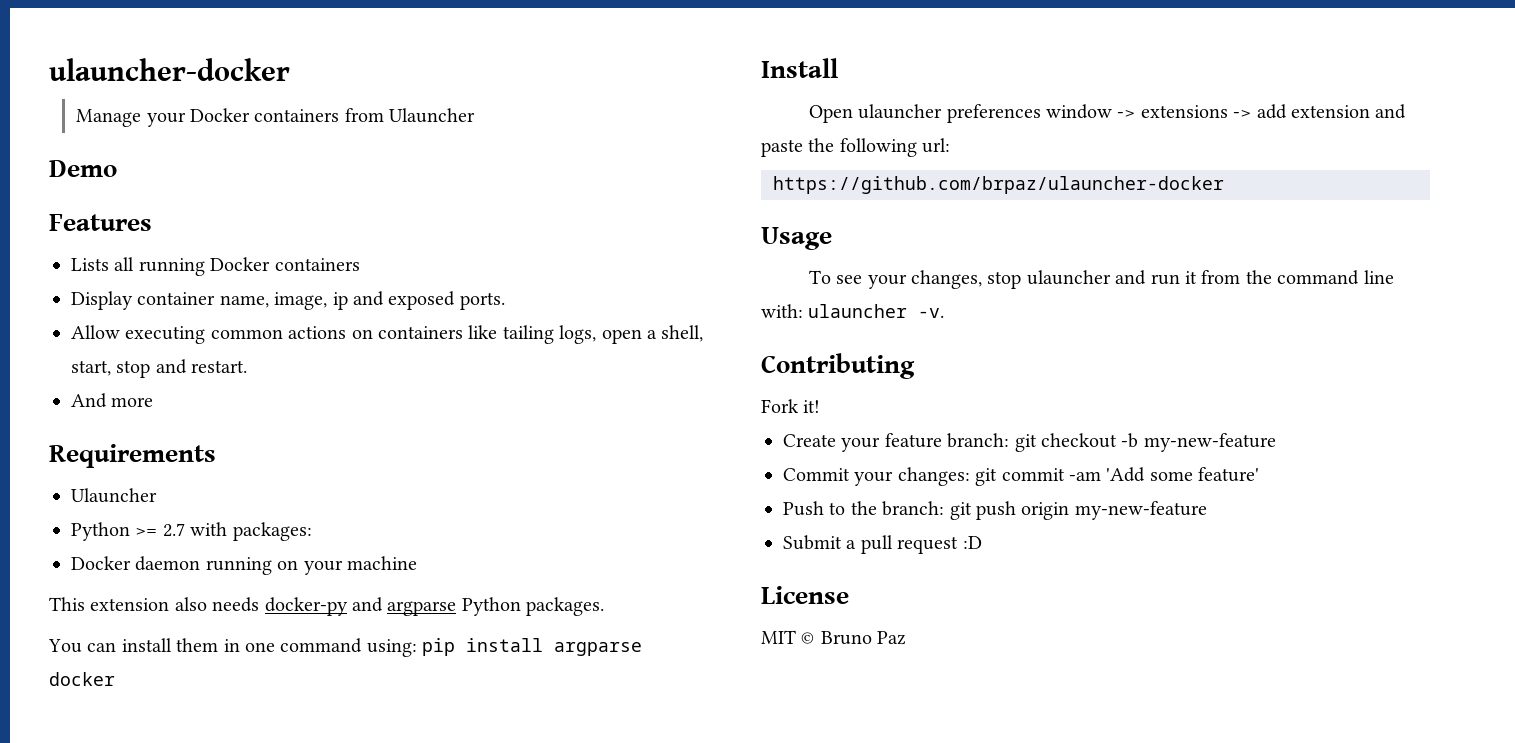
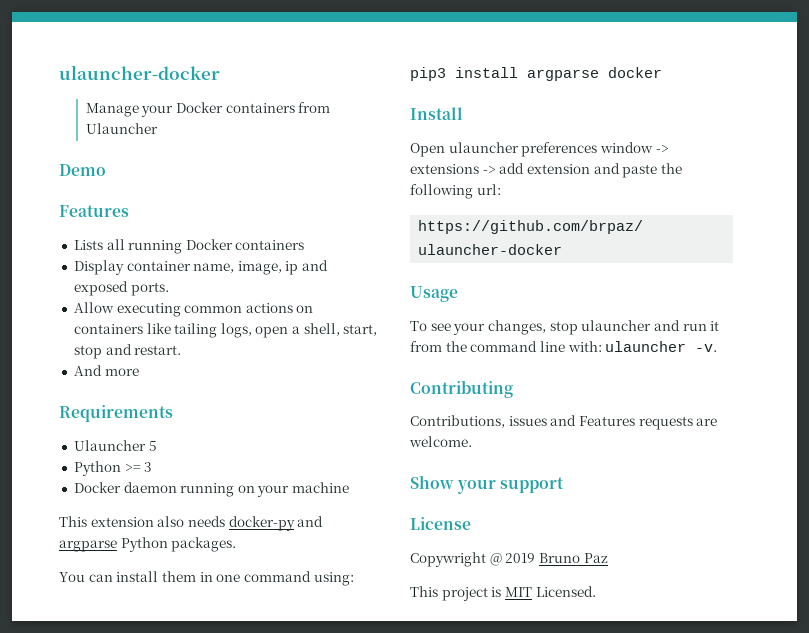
(157, 495) none -> [148,441,157,451] 5
[162,522,312,541] 2.7 with packages: -> [144,462,153,472] 3
[422,638,456,656] pip -> [410,67,446,81] pip3
[761,399,821,413] [783,433,1276,452] [783,467,1260,486] [783,501,1207,520] [783,535,982,554] [761,586,849,604] [761,630,907,645] Fork it! // Create your feature branch: git checkout -b my-new-feature // Commit your changes: git commit -am 'Add some feature' // Push to the branch: git push origin my-new-feature // Submit a pull request :D // License // MIT © Bruno Paz -> [410,415,718,430] [409,436,472,447] [410,475,565,494] [410,517,471,530] [410,552,608,567] [410,586,596,601] Contributions, issues and Features requests are welcome. // Show your support // License // Copywright @ 2019 Bruno Paz // This project is MIT Licensed.

